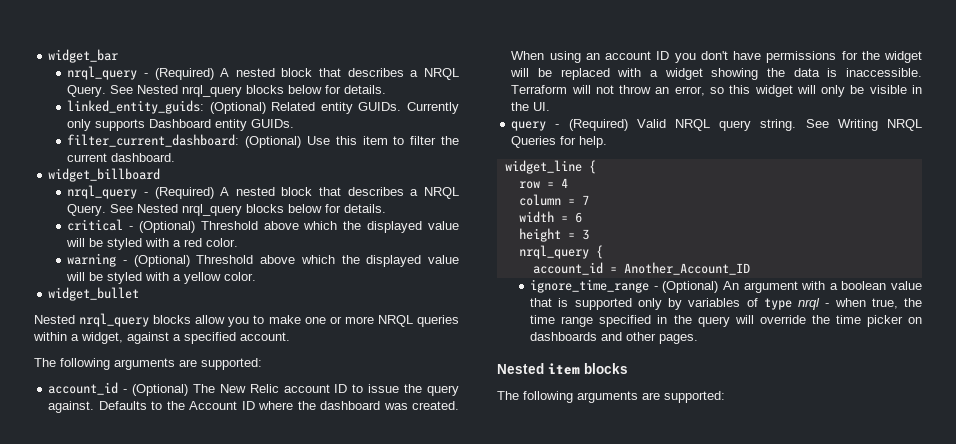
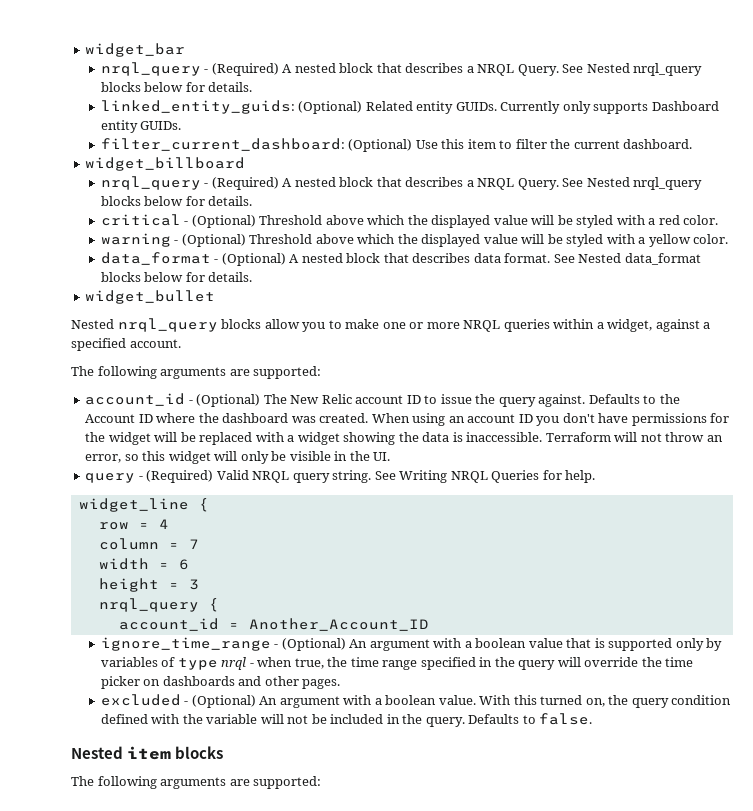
(257, 276) none -> [100,252,701,266] [100,272,253,282] // data_format - (Optional) A nested block that describes data format. See Nested data_format blocks below for details.
(699, 339) none -> [100,694,732,708] [100,713,593,727] // excluded - (Optional) An argument with a boolean value. With this turned on, the query condition defined with the variable will not be included in the query. Defaults to false.

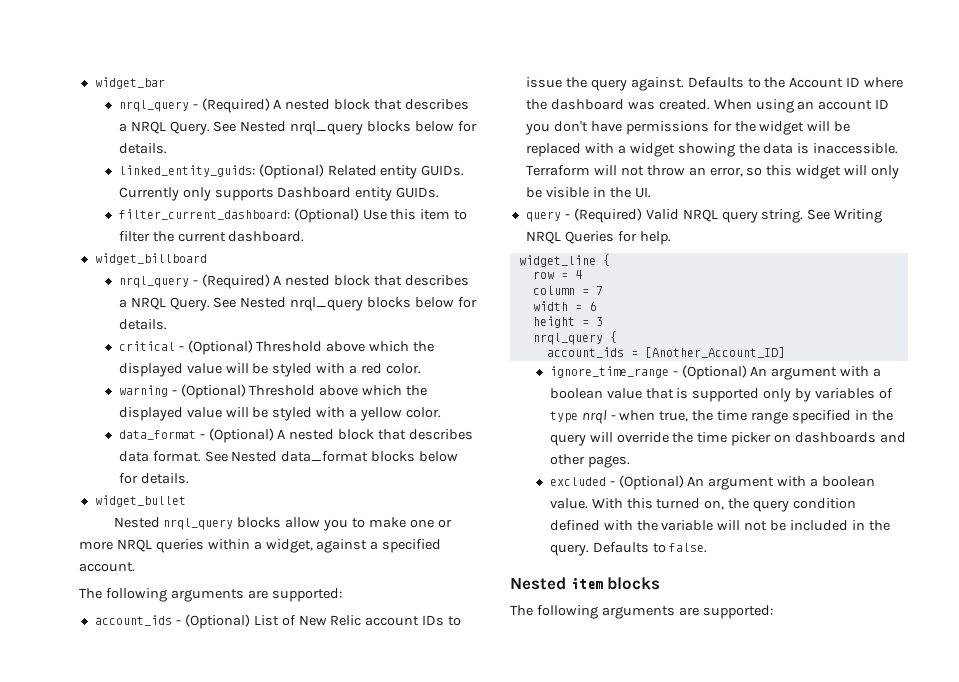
[85,393,287,407] account_id - (Optional) The -> [94,614,296,629] account_ids - (Optional) List of
[406,395,421,404] ID -> [422,615,445,626] IDs
[118,618,429,631] account_id = Another_Account_ID -> [546,347,785,358] account_ids = [Another_Account_ID]

